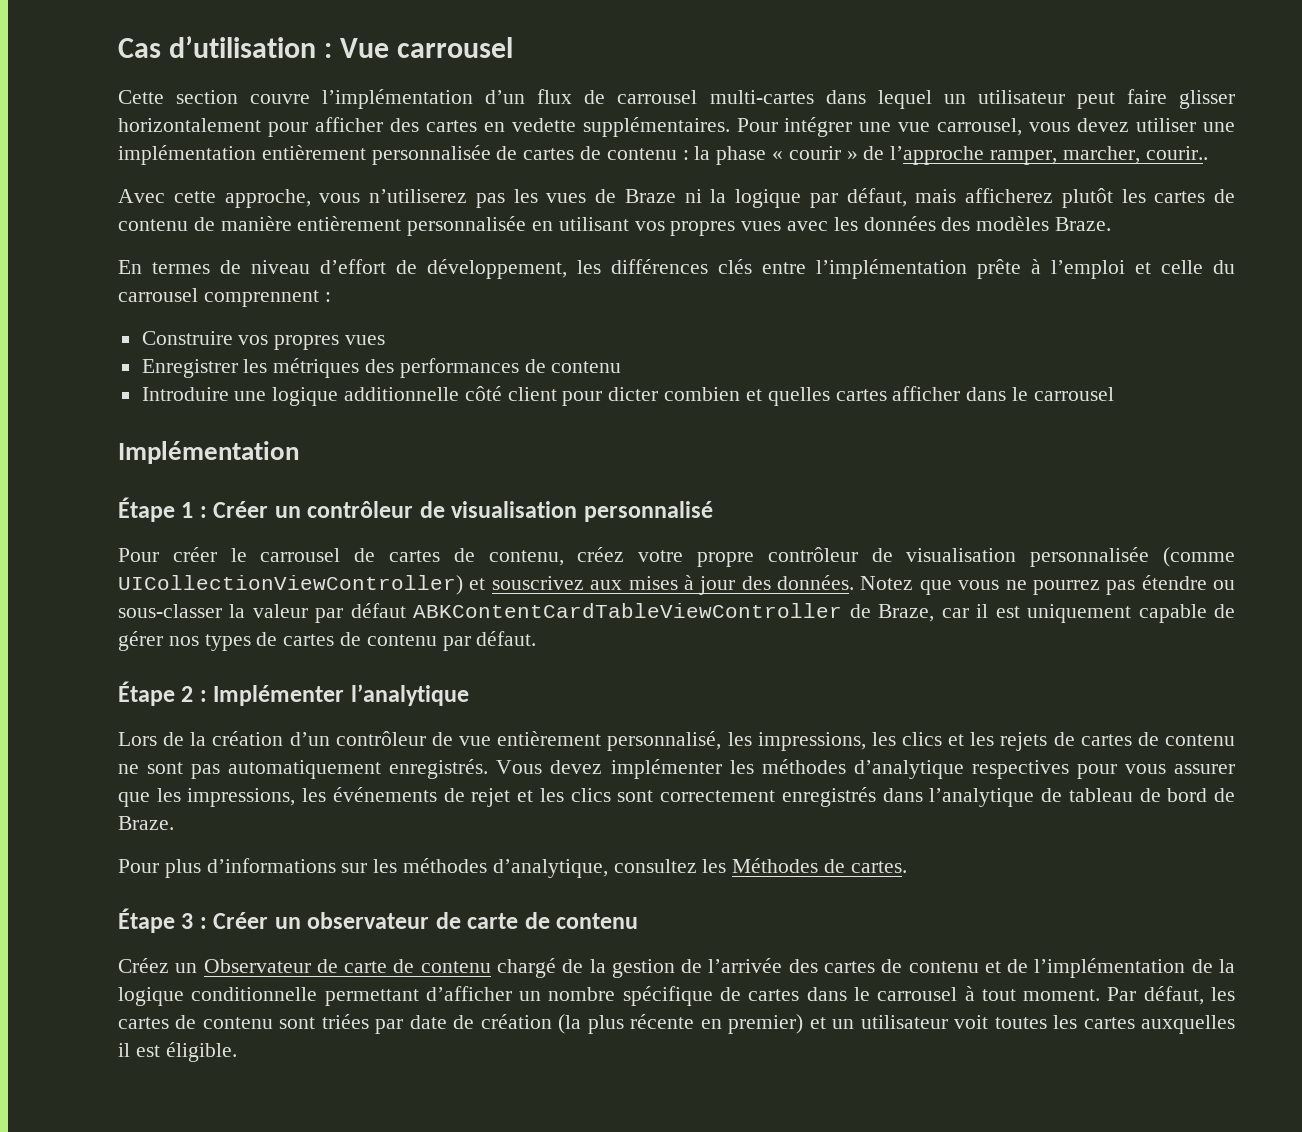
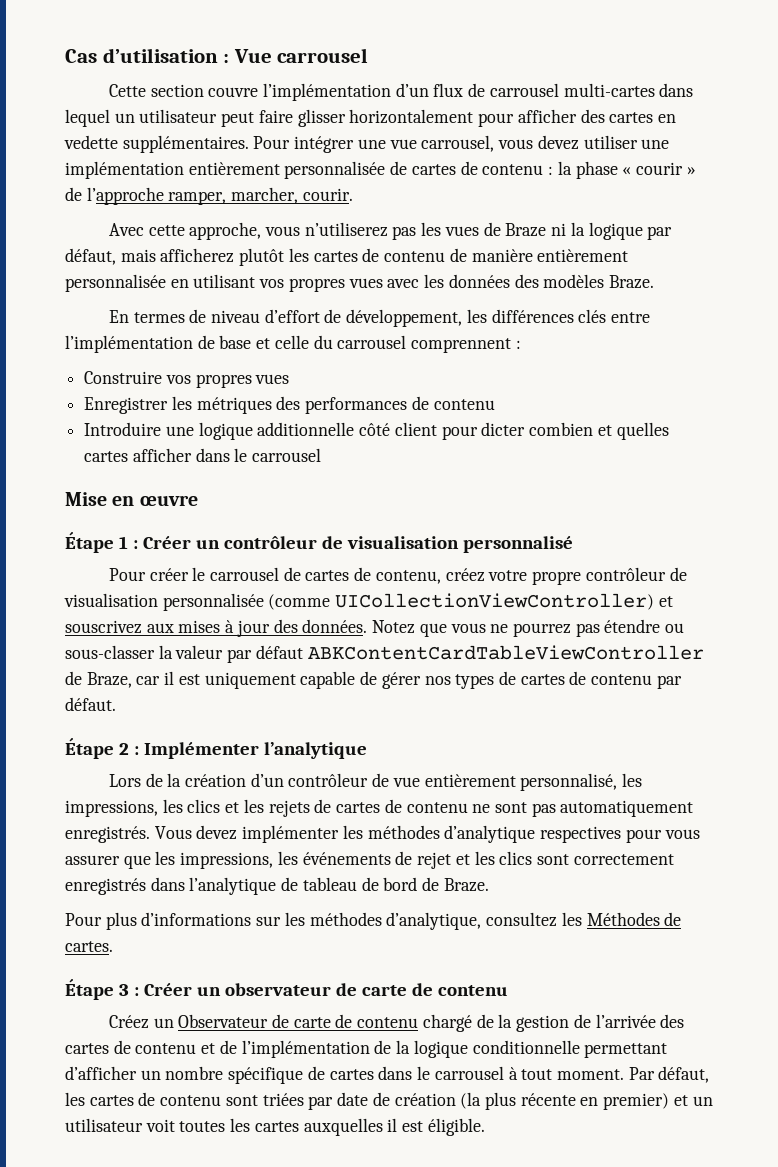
[1145,146,1208,160] courir.. -> [302,188,353,201] courir.
[977,259,1125,279] prête à l’emploi -> [197,335,252,349] de base
[118,441,299,464] Implémentation -> [65,492,198,506] Mise en œuvre

